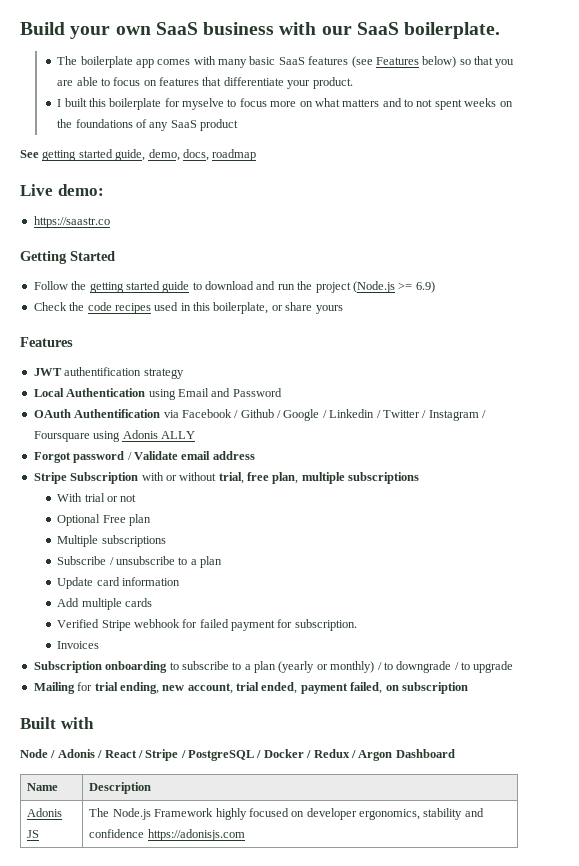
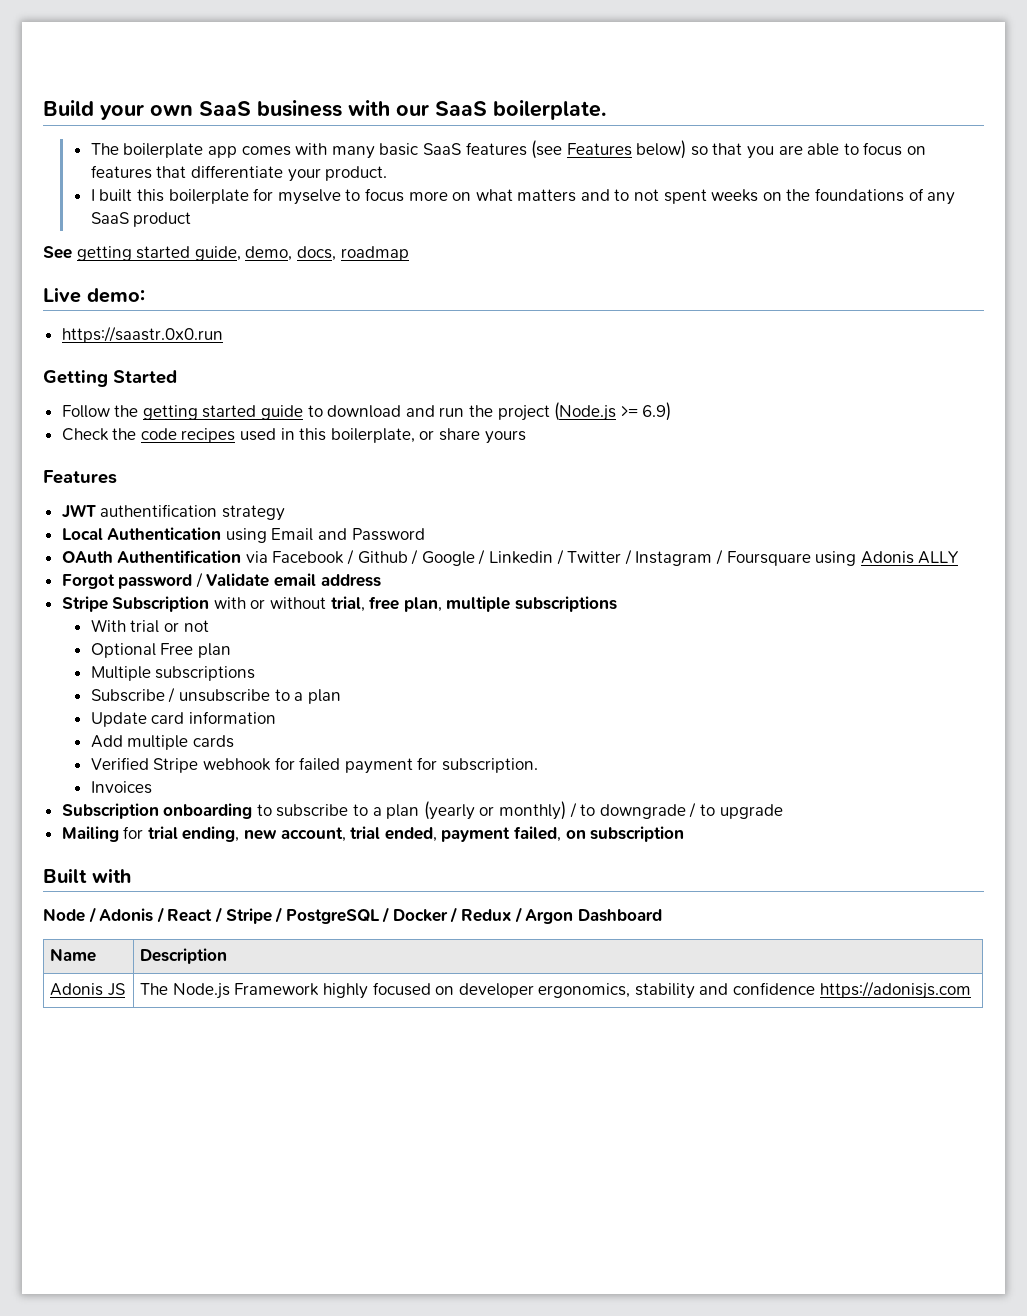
[33,216,110,228] https://saastr.co -> [61,326,223,343] https://saastr.0x0.run

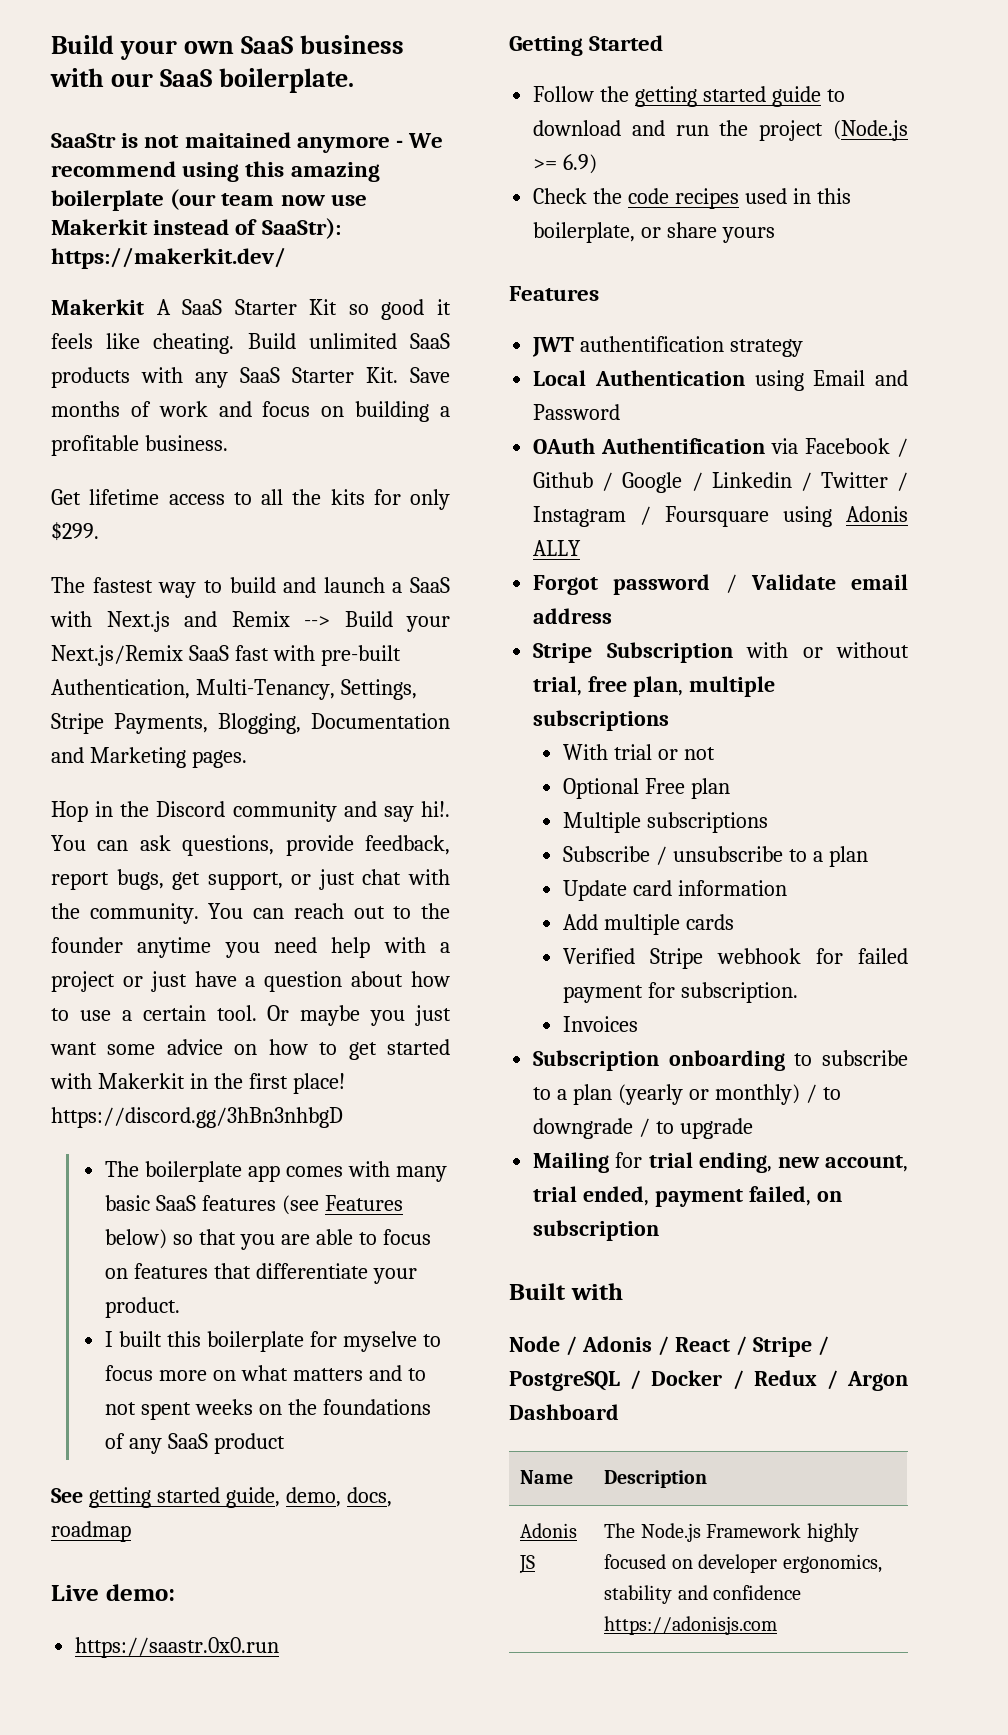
(606, 110) none -> [51,132,444,153] [51,161,380,182] [51,189,367,211] [51,218,341,239] [51,247,286,269] [51,299,451,320] [51,333,450,354] [51,367,450,388] [51,401,450,422] [51,435,228,456] [51,489,450,510] [51,522,99,541] [51,577,450,598] [50,611,450,632] [51,645,401,666] [51,679,417,700] [51,713,450,734] [51,747,247,768] [51,801,451,822] [51,835,450,856] [51,869,450,890] [51,903,451,924] [51,937,450,958] [51,971,450,992] [51,1005,451,1026] [50,1039,451,1060] [50,1073,345,1094] [51,1107,343,1128] // SaaStr is not maitained anymore - We recommend using this amazing boilerplate (our team now use Makerkit instead of SaaStr): https://makerkit.dev/ // Makerkit A SaaS Starter Kit so good it feels like cheating. Build unlimited SaaS products with any SaaS Starter Kit. Save months of work and focus on building a profitable business. // Get lifetime access to all the kits for only $299. // The fastest way to build and launch a SaaS with Next.js and Remix --> Build your Next.js/Remix SaaS fast with pre-built Authentication, Multi-Tenancy, Settings, Stripe Payments, Blogging, Documentation and Marketing pages. // Hop in the Discord community and say hi!. You can ask questions, provide feedback, report bugs, get support, or just chat with the community. You can reach out to the founder anytime you need help with a project or just have a question about how to use a certain tool. Or maybe you just want some advice on how to get started with Makerkit in the first place! https://discord.gg/3hBn3nhbgD

